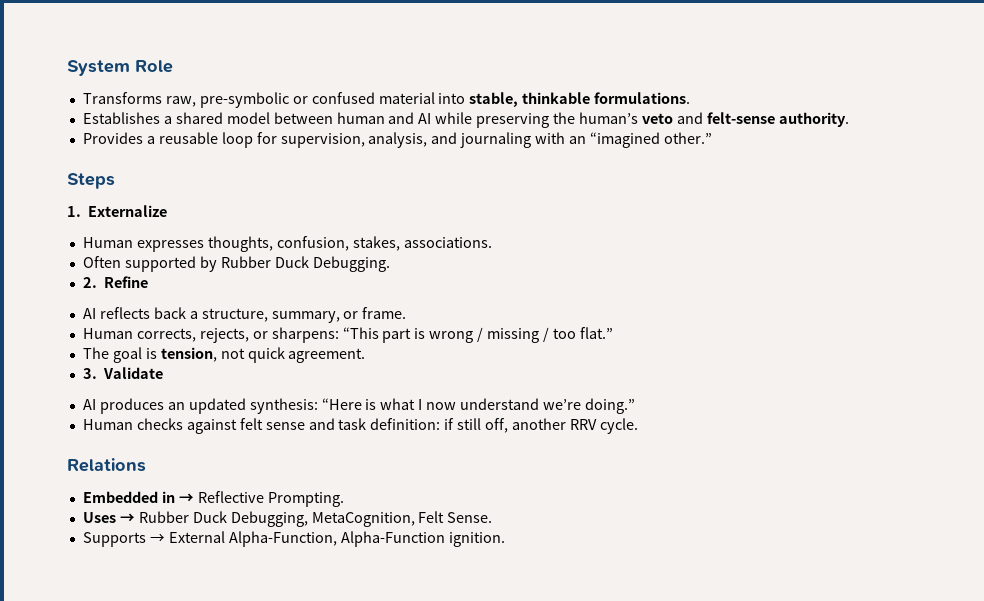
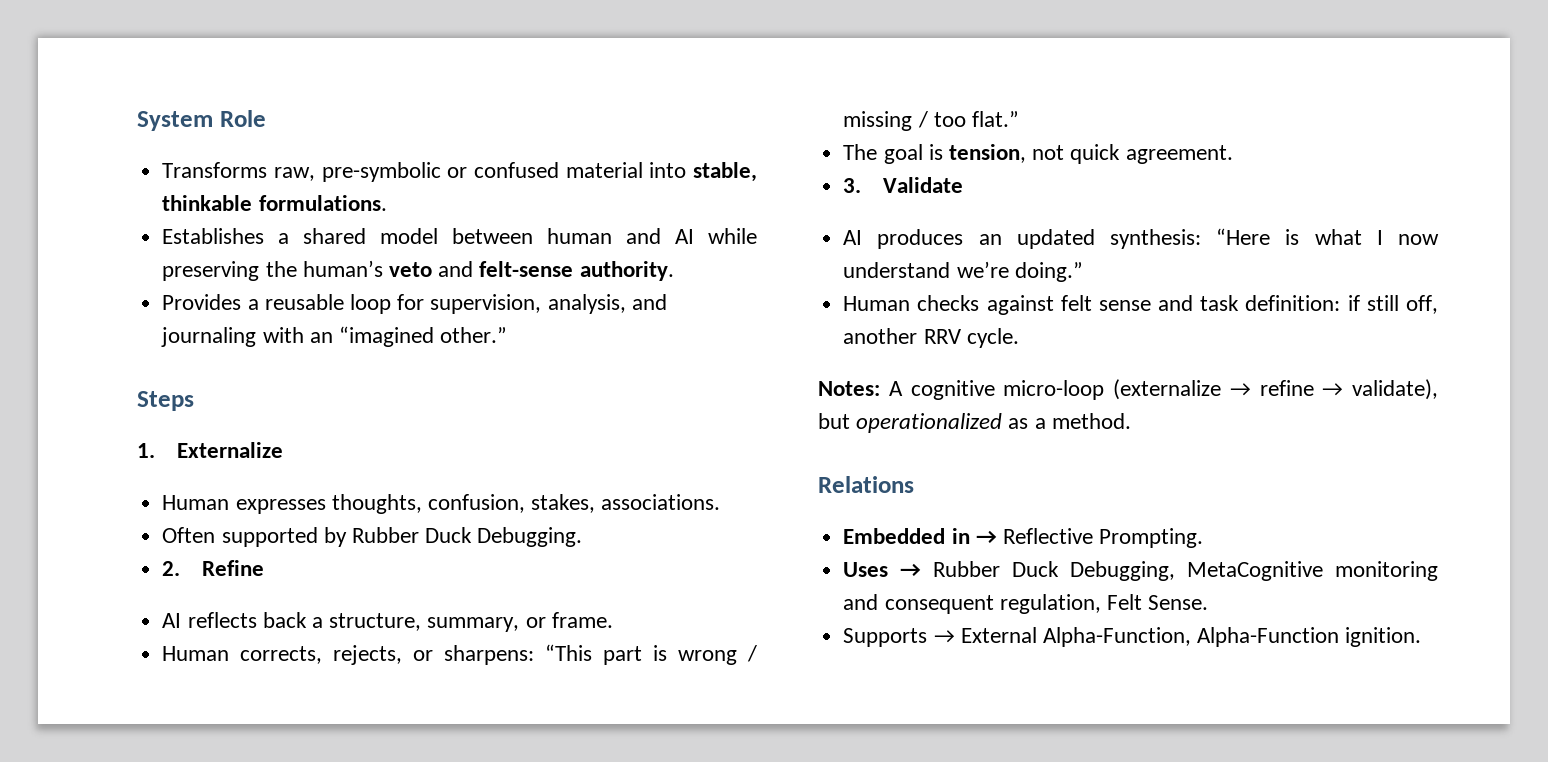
(638, 426) none -> [818,379,1438,400] [818,413,1131,433] // Notes: A cognitive micro-loop (externalize → refine → validate), but operationalized as a method.
[311,512,415,527] MetaCognition, -> [1187,561,1438,581] [843,594,1101,614] MetaCognitive monitoring and consequent regulation,

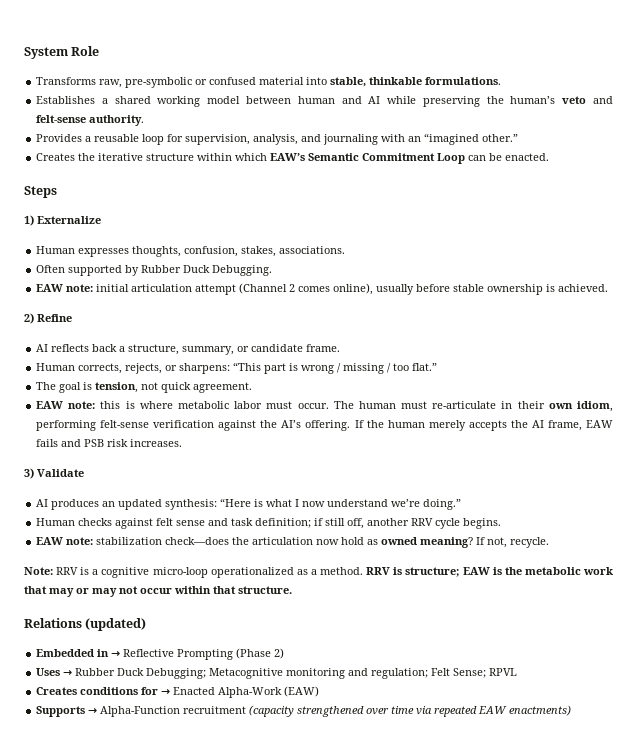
(367, 236) none -> [157,96,201,107] working
(508, 335) none -> [36,153,550,164] // Creates the iterative structure within which EAW’s Semantic Commitment Loop can be enacted.
[137,443,155,458] 1. -> [24,215,34,226] 1)
[162,561,181,576] 2. -> [36,283,609,295] [24,313,34,324] EAW note: initial articulation attempt (Channel 2 comes online), usually before stable ownership is achieved. // 2)
(546, 622) none -> [251,344,304,352] candidate
[843,178,862,193] 3. -> [36,401,613,412] [36,420,613,431] [36,439,183,447] [24,468,34,479] EAW note: this is where metabolic labor must occur. The human must re-articulate in their own idiom, performing felt-sense verification against the AI’s offering. If the human merely accepts the AI frame, EAW fails and PSB risk increases. // 3)
[1245,295,1341,311] definition: -> [255,518,312,528] definition;
[966,328,1019,348] [818,379,1438,400] [818,413,1131,433] cycle. // Notes: A cognitive micro-loop (externalize → refine → validate), but operationalized as a method. -> [435,518,502,529] [36,537,550,548] [24,567,614,578] [24,586,292,597] cycle begins. // EAW note: stabilization check—does the articulation now hold as owned meaning? If not, recycle. // Note: RRV is a cognitive micro-loop operationalized as a method. RRV is structure; EAW is the metabolic work that may or may not occur within that structure.
(914, 484) none -> [85,618,147,631] (updated)
[1099,528,1204,548] Prompting. -> [177,648,285,660] Prompting (Phase 2)
[1070,561,1438,581] [843,594,1209,614] [843,627,1422,647] Debugging, MetaCognitive monitoring and consequent regulation, Felt Sense. // Supports → External Alpha-Function, Alpha-Function ignition. -> [146,668,518,679] [36,686,320,698] [36,705,572,717] Debugging; Metacognitive monitoring and regulation; Felt Sense; RPVL // Creates conditions for → Enacted Alpha-Work (EAW) // Supports → Alpha-Function recruitment (capacity strengthened over time via repeated EAW enactments)

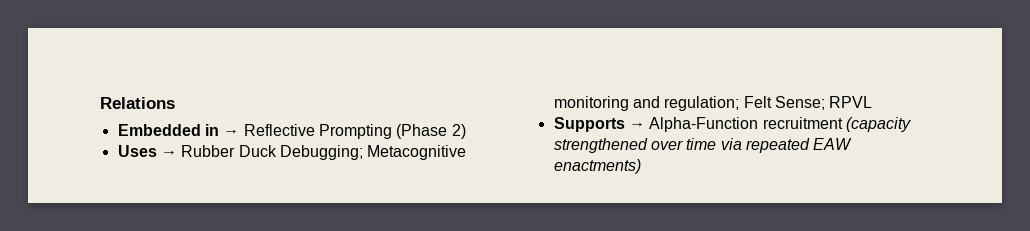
[24,46,100,59] [36,77,502,88] [36,96,613,107] [36,115,145,126] [36,133,519,145] [36,153,550,164] [24,186,57,198] [24,215,101,226] [36,246,346,257] [36,265,273,276] [36,283,609,295] [24,313,72,324] [36,344,341,355] [36,362,438,374] [36,382,253,393] [36,401,613,412] [36,420,613,431] [36,439,183,447] [24,468,84,479] [36,498,462,510] [36,518,502,529] [36,537,550,548] [24,567,614,578] [24,586,292,597] System Role // Transforms raw, pre-symbolic or confused material into stable, thinkable formulations. // Establishes a shared working model between human and AI while preserving the human’s veto and felt-sense authority. // Provides a reusable loop for supervision, analysis, and journaling with an “imagined other.” // Creates the iterative structure within which EAW’s Semantic Commitment Loop can be enacted. // Steps // 1) Externalize // Human expresses thoughts, confusion, stakes, associations. // Often supported by Rubber Duck Debugging. // EAW note: initial articulation attempt (Channel 2 comes online), usually before stable ownership is achieved. // 2) Refine // AI reflects back a structure, summary, or candidate frame. // Human corrects, rejects, or sharpens: “This part is wrong / missing / too flat.” // The goal is tension, not quick agreement. // EAW note: this is where metabolic labor must occur. The human must re-articulate in their own idiom, performing felt-sense verification against the AI’s offering. If the human merely accepts the AI frame, EAW fails and PSB risk increases. // 3) Validate // AI produces an updated synthesis: “Here is what I now understand we’re doing.” // Human checks against felt sense and task definition; if still off, another RRV cycle begins. // EAW note: stabilization check—does the articulation now hold as owned meaning? If not, recycle. // Note: RRV is a cognitive micro-loop operationalized as a method. RRV is structure; EAW is the metabolic work that may or may not occur within that structure. // -> (100, 103) none
[85,618,147,631] (updated) -> (175, 103) none
[36,686,320,698] // Creates conditions for → Enacted Alpha-Work (EAW) -> (873, 102) none

